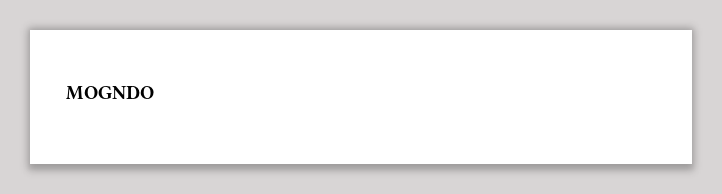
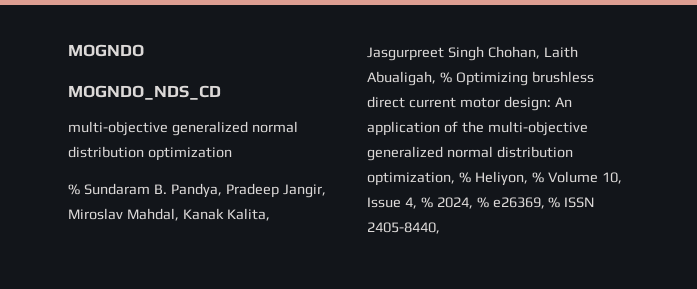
(154, 92) none -> [68,85,221,100] [68,121,298,136] [68,146,232,161] [68,183,326,198] [68,208,270,221] [367,46,578,61] [367,71,594,86] [367,96,572,111] [367,121,588,136] [367,146,573,161] [367,171,622,186] [367,197,595,209] [367,222,440,234] // MOGNDO_NDS_CD // multi-objective generalized normal distribution optimization // % Sundaram B. Pandya, Pradeep Jangir, Miroslav Mahdal, Kanak Kalita, Jasgurpreet Singh Chohan, Laith Abualigah, % Optimizing brushless direct current motor design: An application of the multi-objective generalized normal distribution optimization, % Heliyon, % Volume 10, Issue 4, % 2024, % e26369, % ISSN 2405-8440,

